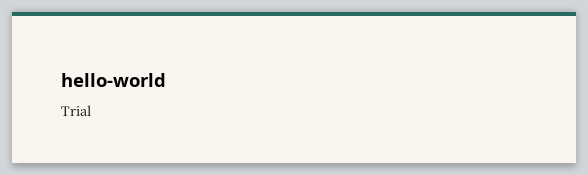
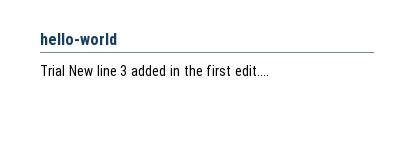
(91, 110) none -> [68,65,270,76] New line 3 added in the first edit....

